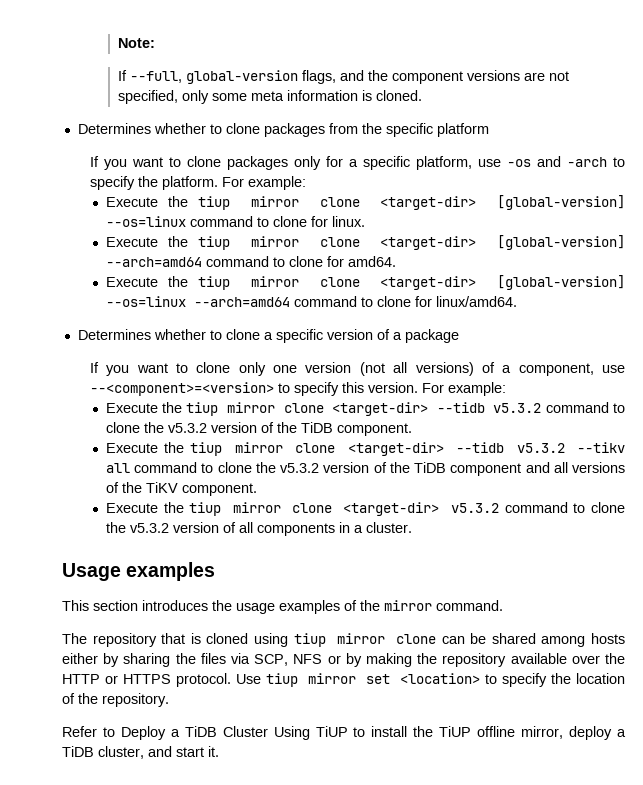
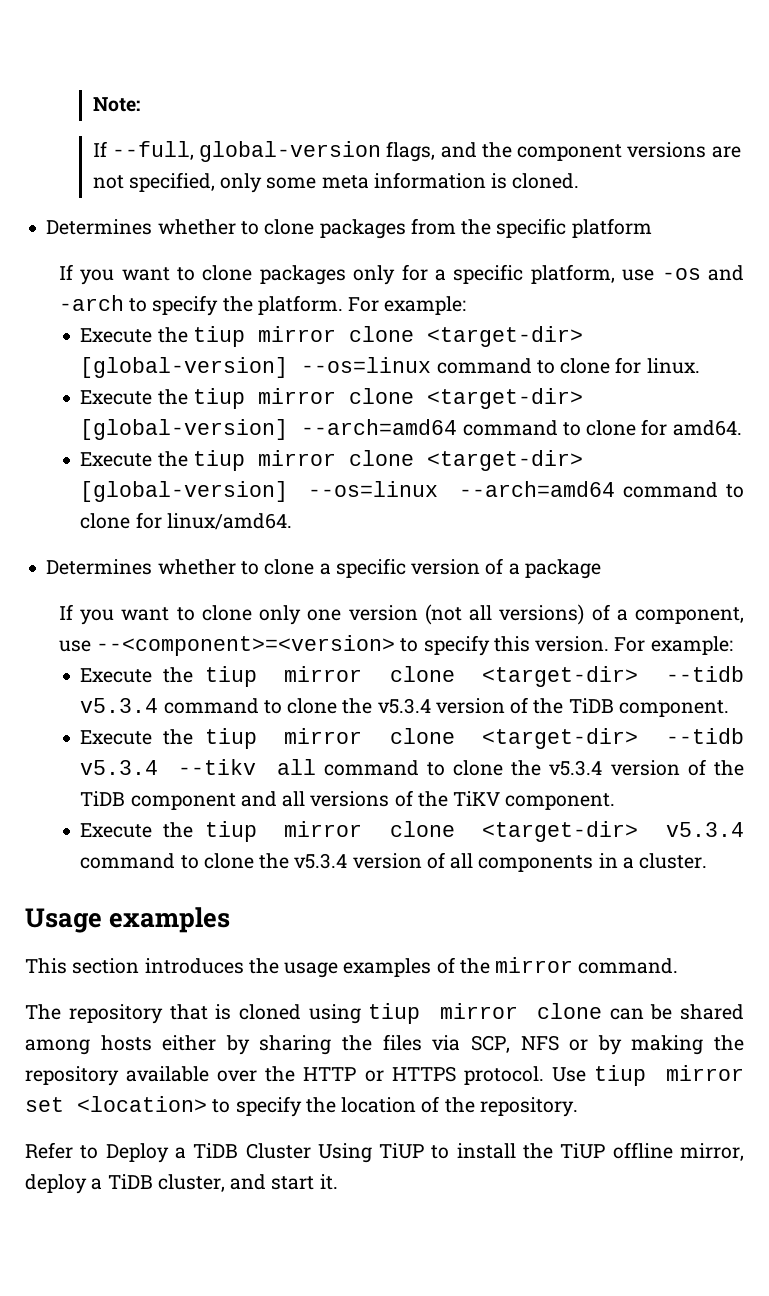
[493,402,625,413] [105,422,207,433] v5.3.2 command to clone the v5.3.2 -> [80,698,431,714] v5.3.4 command to clone the v5.3.4
[516,443,565,453] v5.3.2 -> [80,760,159,775] v5.3.4
[280,463,320,473] v5.3.2 -> [549,760,603,776] v5.3.4
[450,502,625,513] [105,522,169,533] v5.3.2 command to clone the v5.3.2 -> [666,822,744,837] [80,853,348,869] v5.3.4 command to clone the v5.3.4

